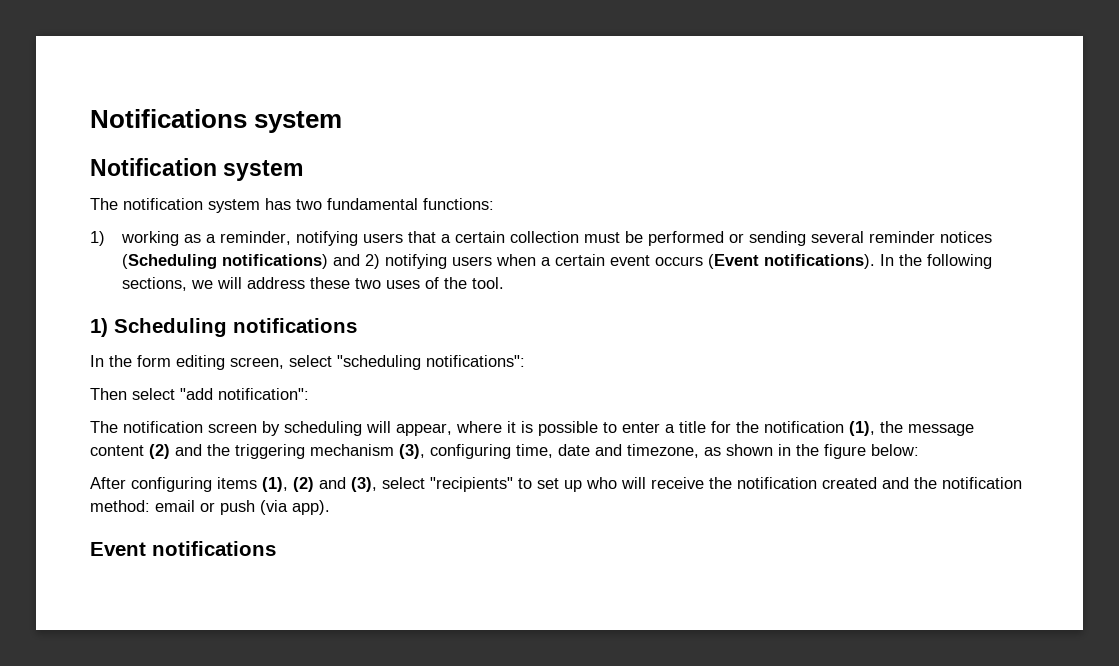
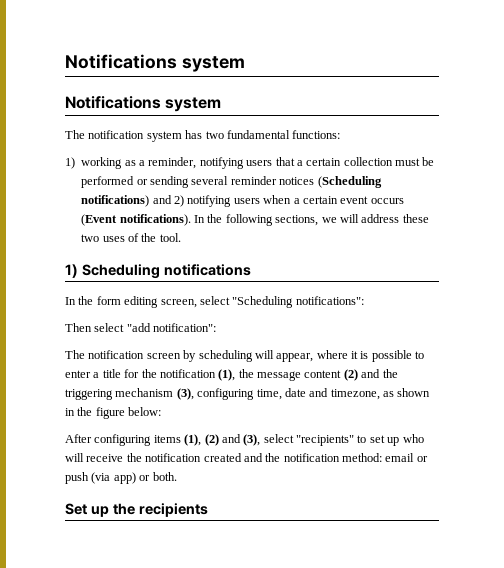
[90,109,343,133] [90,158,217,176] Notifications system // Notification -> [65,54,245,72] [65,96,161,109] Notifications system // Notifications
[337,355,421,370] "scheduling -> [232,296,294,308] "Scheduling
[292,500,330,515] [90,541,276,556] app). // Event notifications -> [113,472,177,484] [65,503,208,517] app) or both. // Set up the recipients

